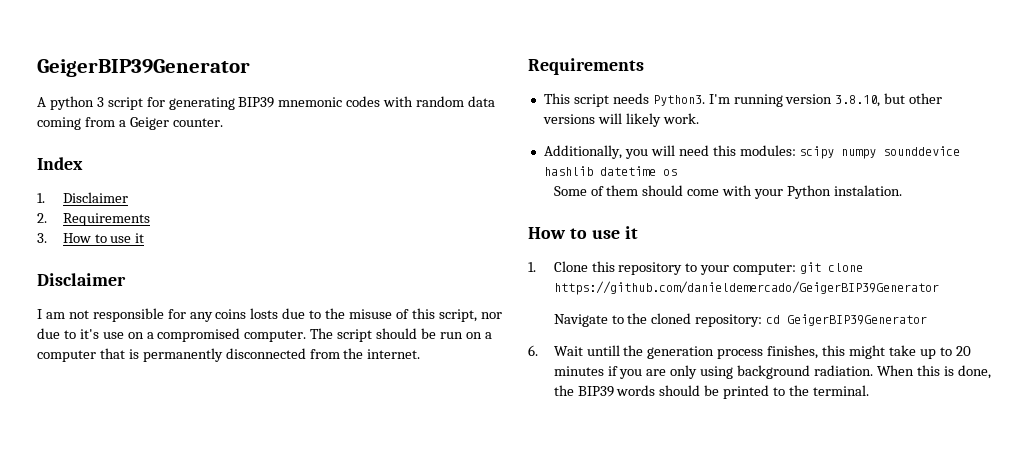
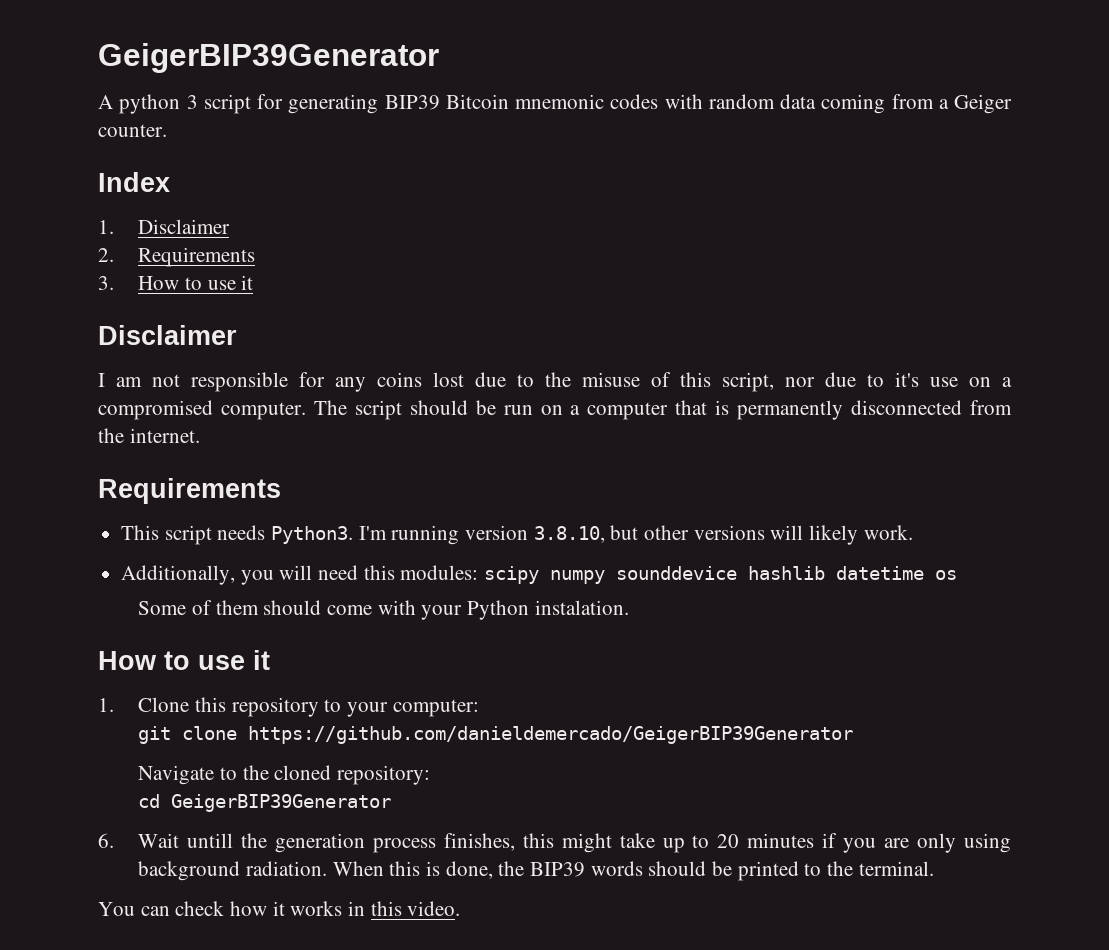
(275, 102) none -> [445,94,509,109] Bitcoin
[250,308,279,319] losts -> [433,372,464,387] lost
(797, 269) none -> (479, 708) //
(763, 320) none -> (430, 775) //
(869, 390) none -> [98,901,461,916] // You can check how it works in this video.

